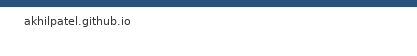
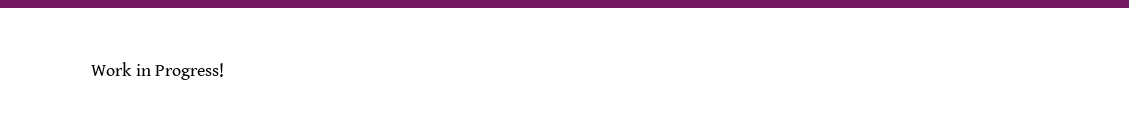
[24,16,131,27] akhilpatel.github.io -> [91,62,225,80] Work in Progress!

